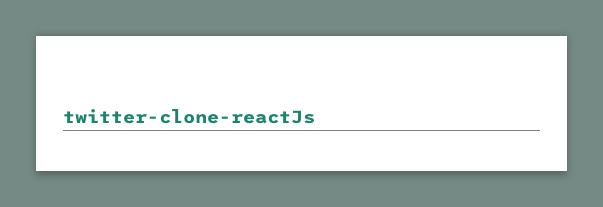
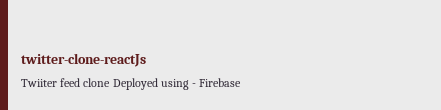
(315, 116) none -> [21,78,242,90] // Twiiter feed clone Deployed using - Firebase

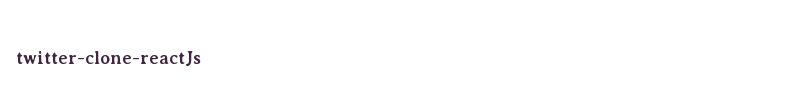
[21,78,242,90] // Twiiter feed clone Deployed using - Firebase -> (201, 58) none

